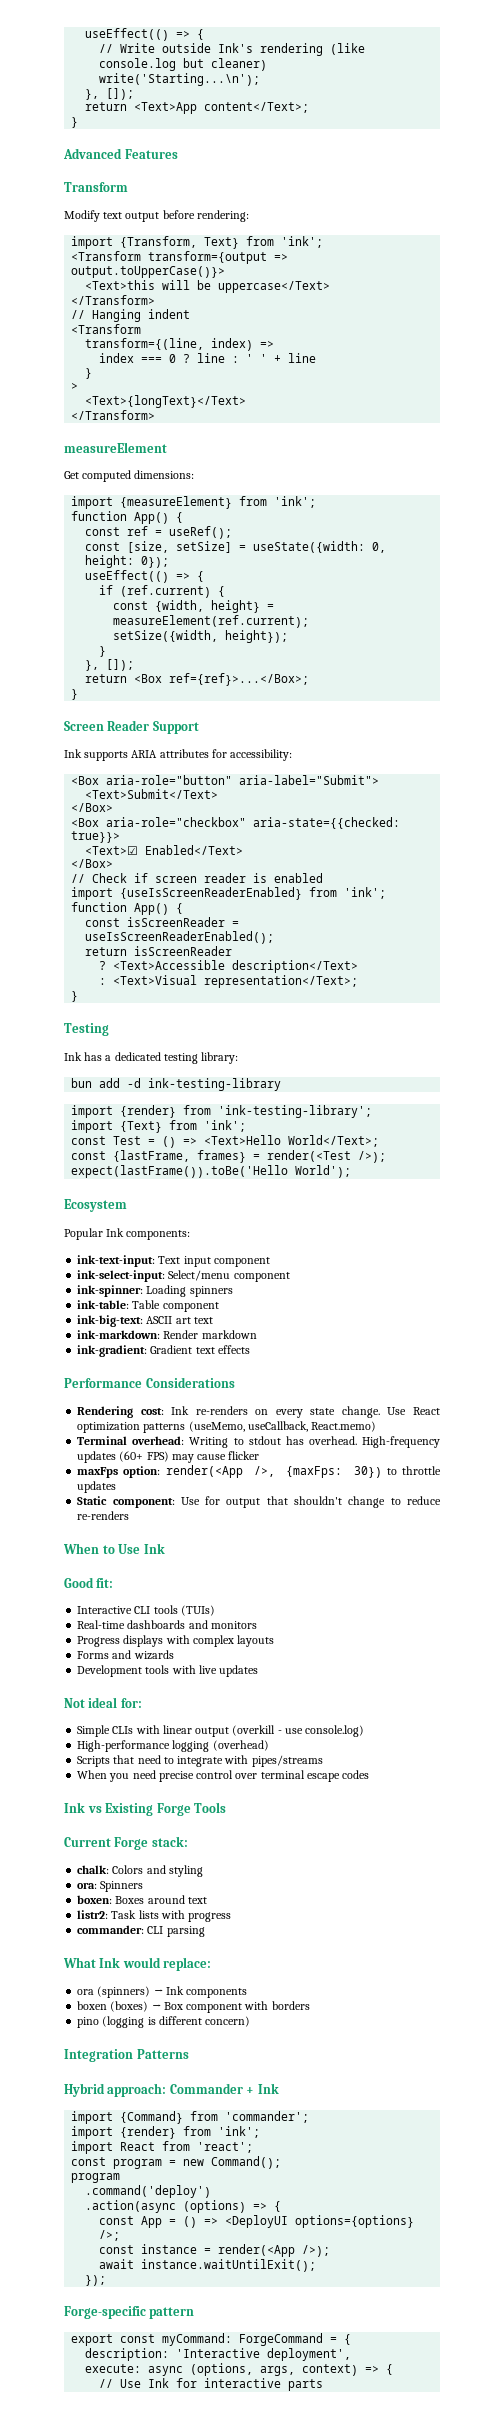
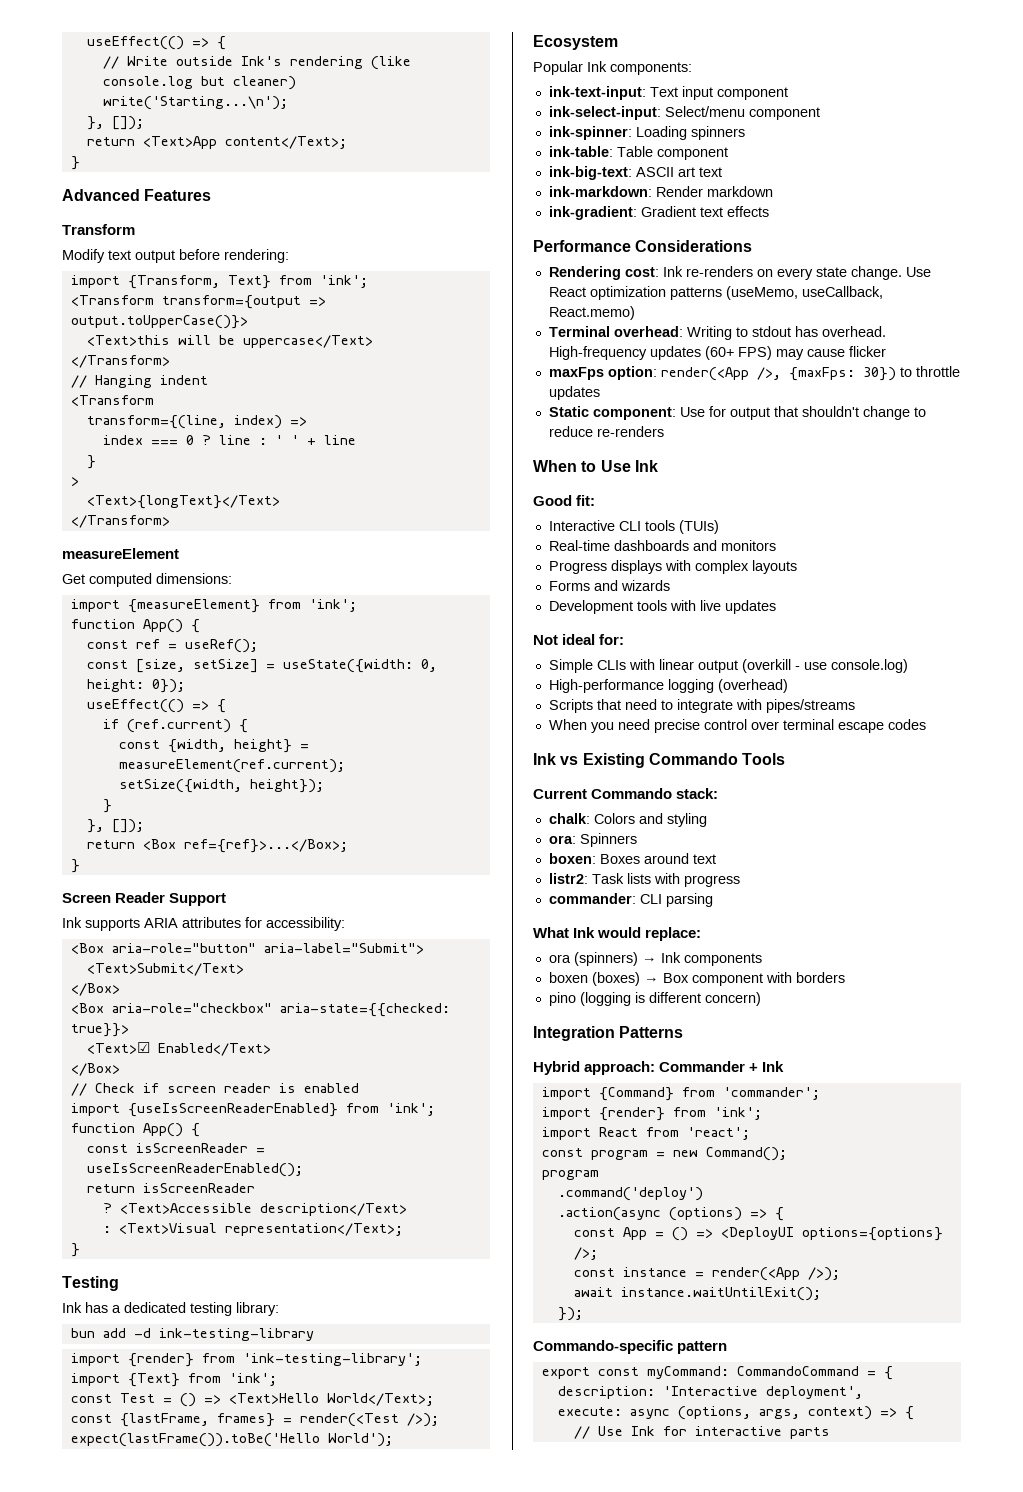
[156,1803,191,1816] Forge -> [648,753,738,765] Commando
[114,1837,149,1850] Forge -> [591,788,673,799] Commando
[64,2306,146,2319] Forge-specific -> [533,1340,673,1354] Commando-specific
[239,2333,324,2346] ForgeCommand -> [736,1366,859,1376] CommandoCommand

